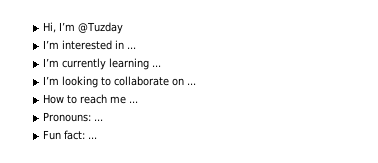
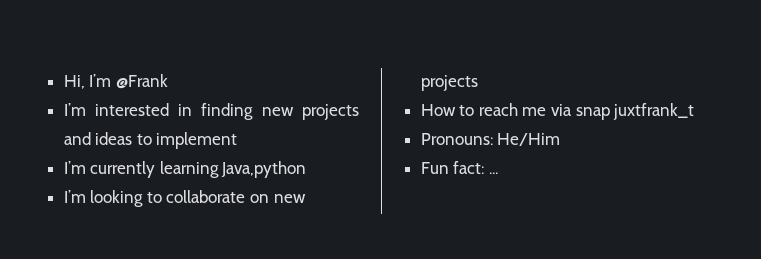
[78,22,124,34] @Tuzday -> [115,74,168,89] @Frank
[127,47,137,49] ... -> [201,103,359,120] [63,132,238,149] finding new projects and ideas to implement
[152,65,162,67] ... -> [221,161,307,178] Java,python
[187,83,197,85] ... -> [273,194,306,203] [420,75,478,91] new projects
[129,101,139,103] ... -> [551,103,695,120] via snap juxtfrank_t
[94,119,104,121] ... -> [497,133,561,146] He/Him

